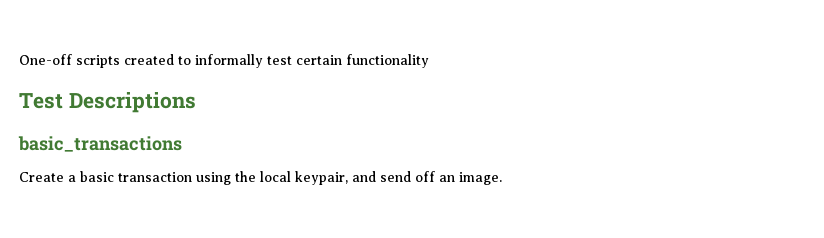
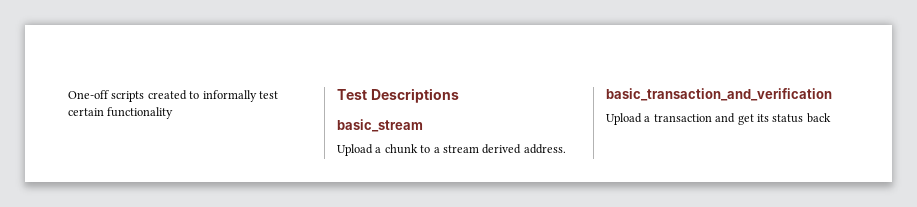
[18,136,182,152] [19,171,502,185] basic_transactions // Create a basic transaction using the local keypair, and send off an image. -> [337,119,423,132] [337,144,566,156] [606,88,832,101] [606,113,831,125] basic_stream // Upload a chunk to a stream derived address. // basic_transaction_and_verification // Upload a transaction and get its status back

